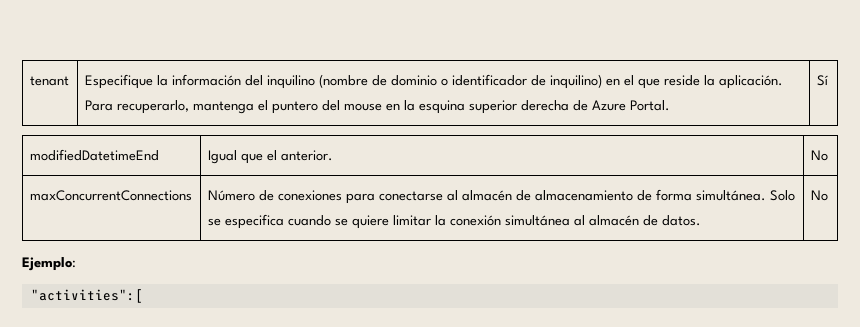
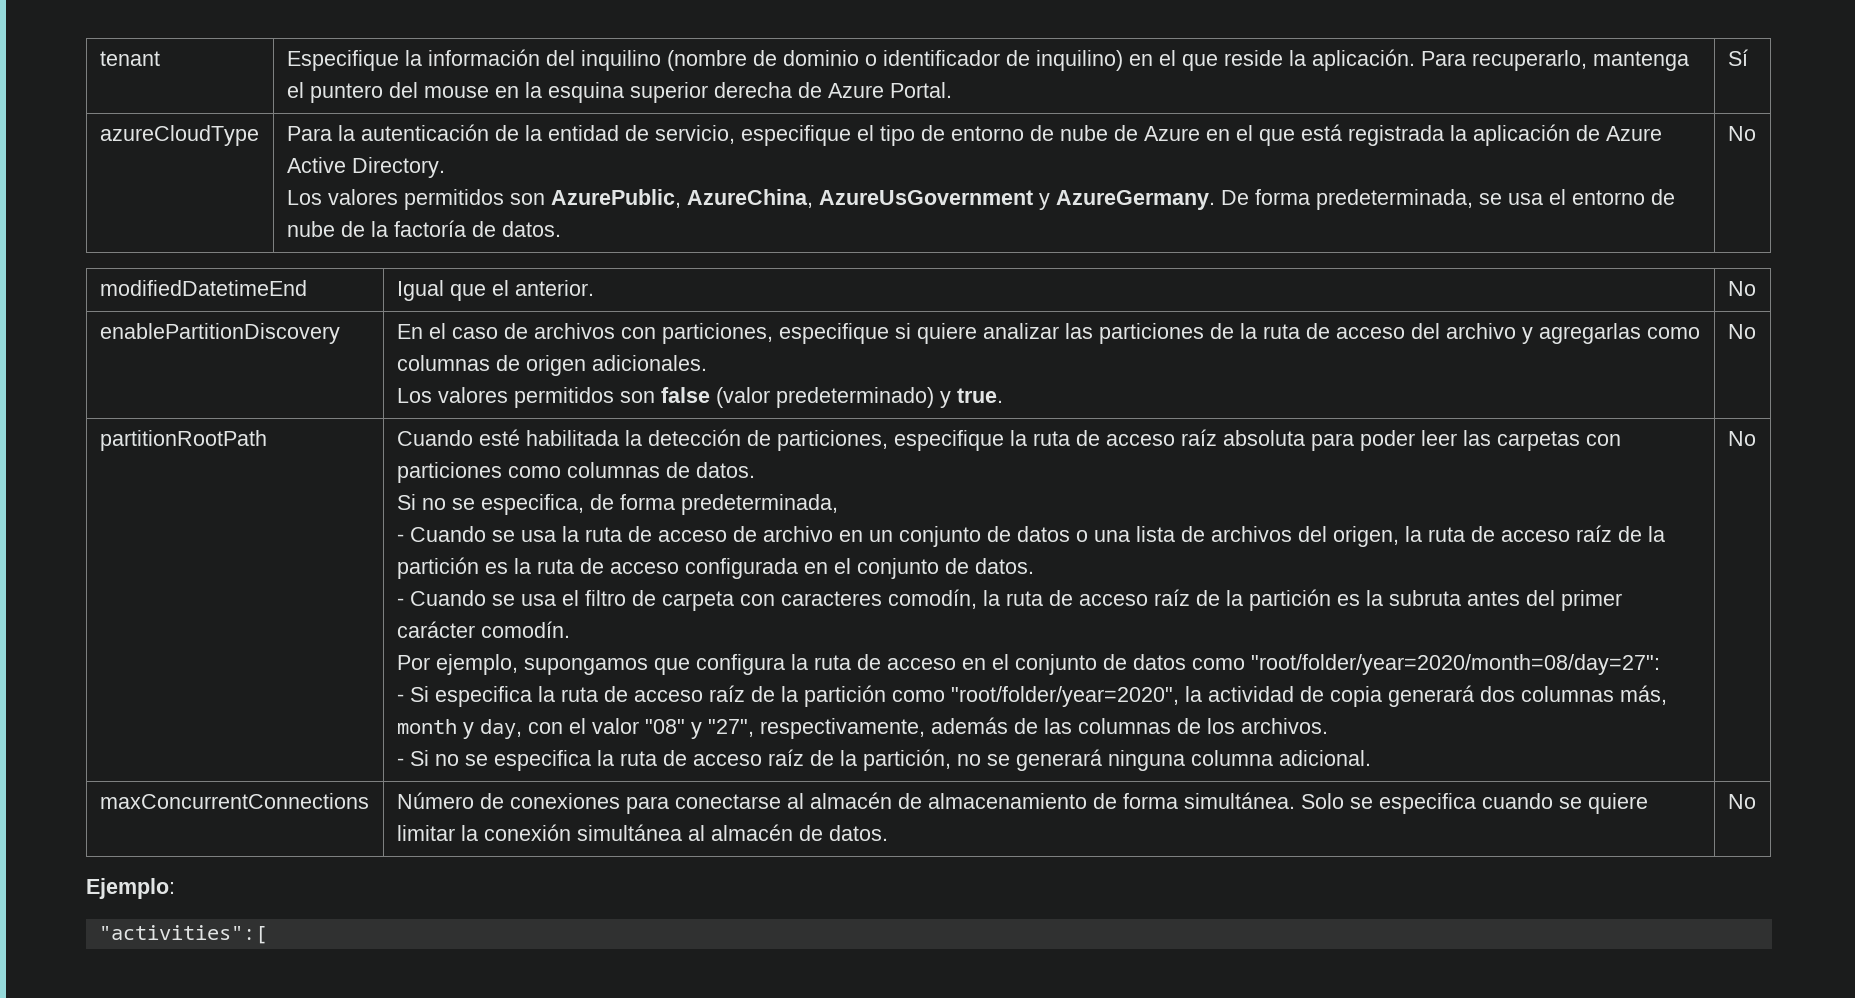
(828, 80) none -> [99,125,259,146] [286,124,1662,146] [286,157,445,178] [286,189,1675,210] [286,220,561,237] [1727,126,1756,141] // azureCloudType | Para la autenticación de la entidad de servicio, especifique el tipo de entorno de nube de Azure en el que está registrada la aplicación de Azure Active Directory. // Los valores permitidos son AzurePublic, AzureChina, AzureUsGovernment y AzureGermany. De forma predeterminada, se usa el entorno de nube de la factoría de datos. | No
(828, 155) none -> [99,323,340,344] [396,323,1700,344] [396,355,707,376] [396,387,1003,408] [1727,324,1756,339] [99,430,267,451] [396,429,1621,451] [396,462,755,483] [396,494,838,515] [396,525,1665,547] [396,557,1034,579] [396,589,1622,611] [396,621,570,638] [396,654,1660,675] [396,685,1667,707] [396,717,1328,739] [396,749,1371,771] [1727,431,1756,446] // enablePartitionDiscovery | En el caso de archivos con particiones, especifique si quiere analizar las particiones de la ruta de acceso del archivo y agregarlas como columnas de origen adicionales. // Los valores permitidos son false (valor predeterminado) y true. | No // partitionRootPath | Cuando esté habilitada la detección de particiones, especifique la ruta de acceso raíz absoluta para poder leer las carpetas con particiones como columnas de datos. // Si no se especifica, de forma predeterminada, // - Cuando se usa la ruta de acceso de archivo en un conjunto de datos o una lista de archivos del origen, la ruta de acceso raíz de la partición es la ruta de acceso configurada en el conjunto de datos. // - Cuando se usa el filtro de carpeta con caracteres comodín, la ruta de acceso raíz de la partición es la subruta antes del primer carácter comodín. // Por ejemplo, supongamos que configura la ruta de acceso en el conjunto de datos como "root/folder/year=2020/month=08/day=27": // - Si especifica la ruta de acceso raíz de la partición como "root/folder/year=2020", la actividad de copia generará dos columnas más, month y day, con el valor "08" y "27", respectivamente, además de las columnas de los archivos. // - Si no se especifica la ruta de acceso raíz de la partición, no se generará ninguna columna adicional. | No

